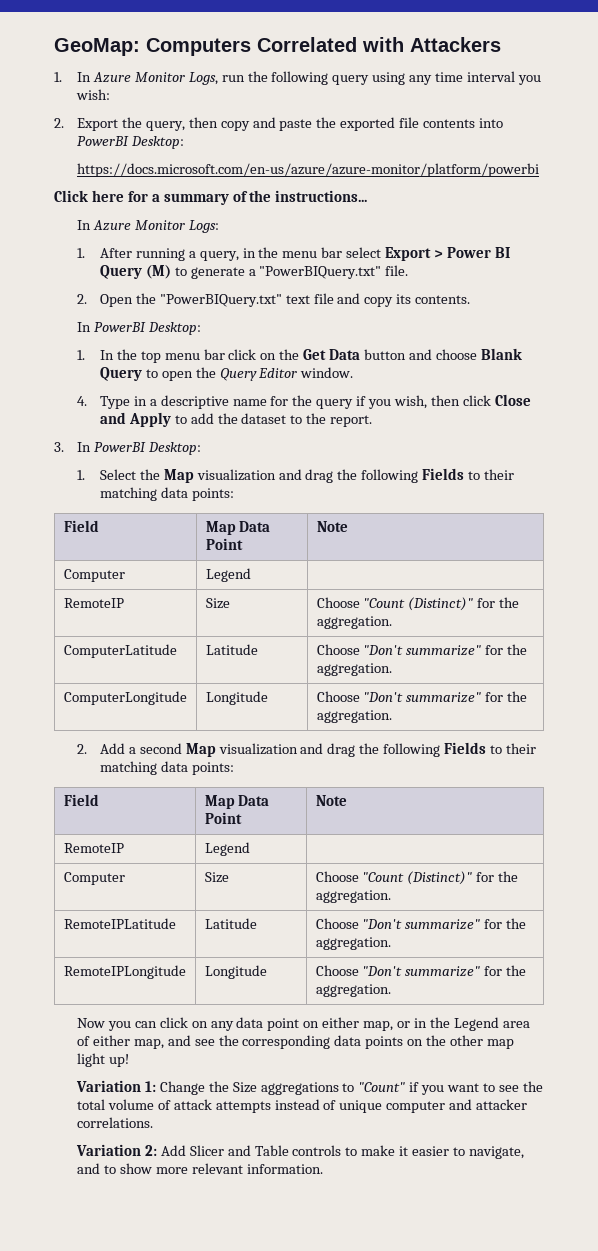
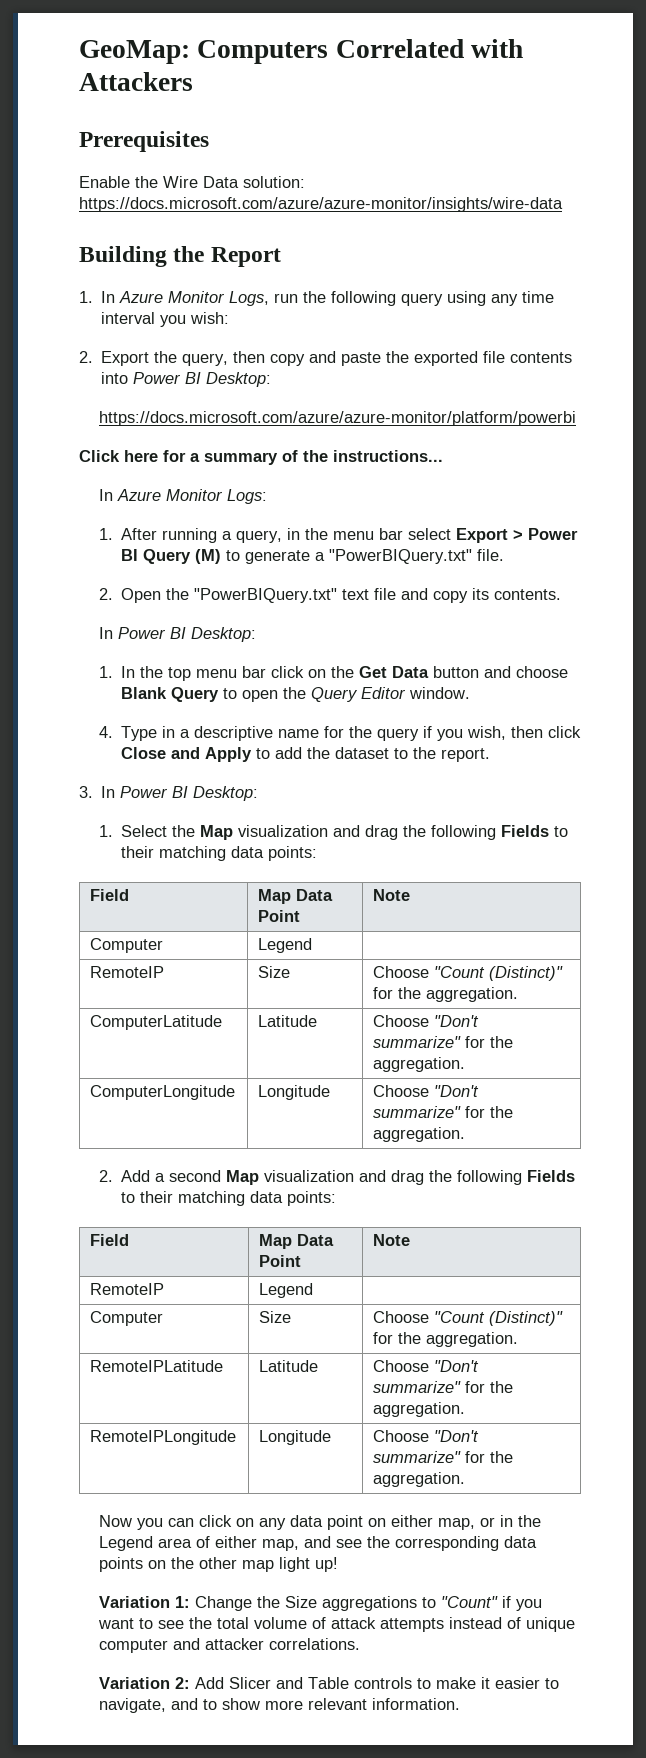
(501, 44) none -> [79,131,209,152] [79,176,305,188] [79,197,563,212] [79,246,281,267] // Prerequisites // Enable the Wire Data solution: https://docs.microsoft.com/azure/azure-monitor/insights/wire-data // Building the Report
[76,136,184,149] [76,163,539,177] PowerBI Desktop: // https://docs.microsoft.com/en-us/azure/azure-monitor/platform/powerbi -> [133,372,272,387] [98,411,576,426] Power BI Desktop: // https://docs.microsoft.com/azure/azure-monitor/platform/powerbi
[93,322,146,332] PowerBI -> [117,627,186,639] Power BI
[93,442,146,452] PowerBI -> [120,786,189,798] Power BI

